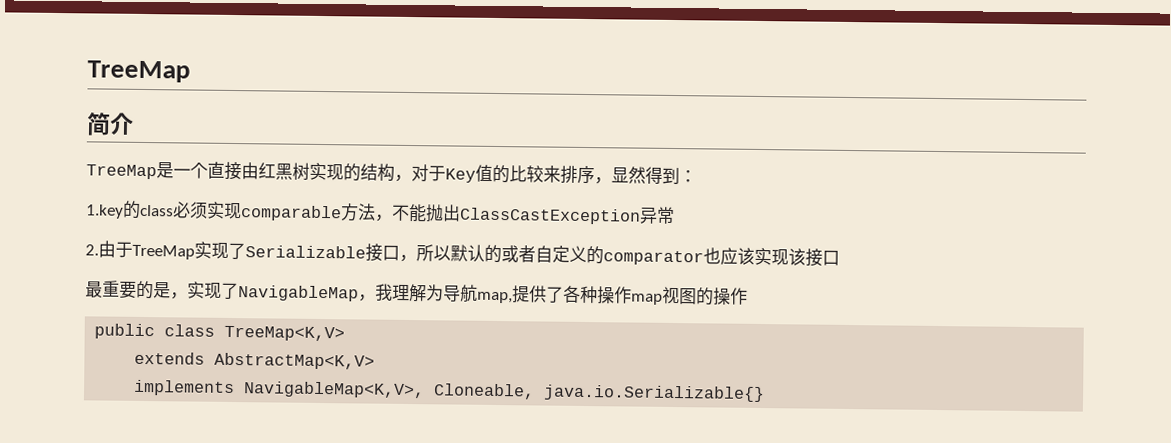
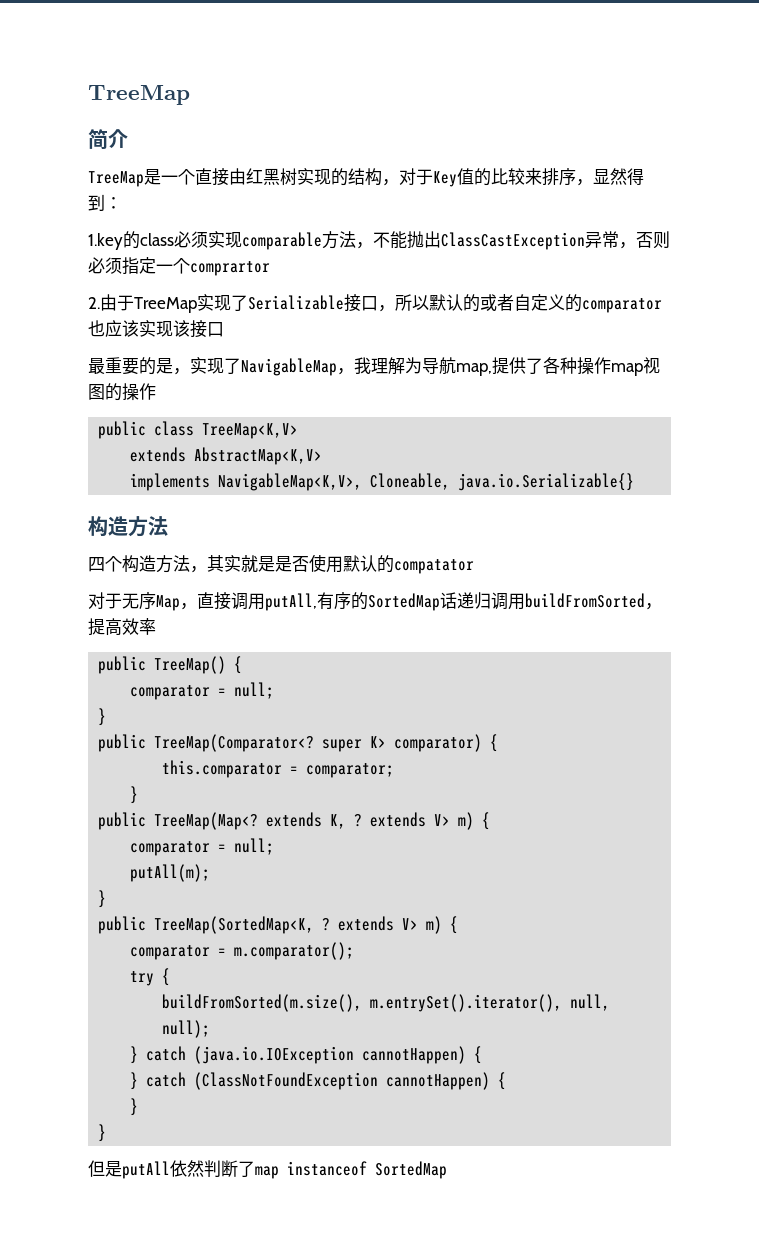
(675, 215) none -> [619,231,670,249] [88,257,270,276] ，否则必须指定一个comprartor
(766, 393) none -> [88,516,168,537] [88,554,474,574] [88,592,662,611] [88,618,156,636] [98,656,243,674] [130,682,275,700] [98,708,107,726] [98,734,499,752] [162,760,395,778] [130,786,139,804] [98,812,491,830] [130,838,275,856] [130,864,211,882] [98,890,107,908] [98,916,459,934] [130,942,355,960] [130,968,171,986] [162,994,611,1012] [162,1020,211,1038] [130,1046,483,1064] [130,1072,507,1090] [130,1098,139,1116] [98,1124,107,1142] [88,1160,447,1179] // 构造方法 // 四个构造方法，其实就是是否使用默认的compatator // 对于无序Map，直接调用putAll,有序的SortedMap话递归调用buildFromSorted，提高效率 // public TreeMap() { // comparator = null; // } // public TreeMap(Comparator<? super K> comparator) { // this.comparator = comparator; // } // public TreeMap(Map<? extends K, ? extends V> m) { // comparator = null; // putAll(m); // } // public TreeMap(SortedMap<K, ? extends V> m) { // comparator = m.comparator(); // try { // buildFromSorted(m.size(), m.entrySet().iterator(), null, null); // } catch (java.io.IOException cannotHappen) { // } catch (ClassNotFoundException cannotHappen) { // } // } // 但是putAll依然判断了map instanceof SortedMap

